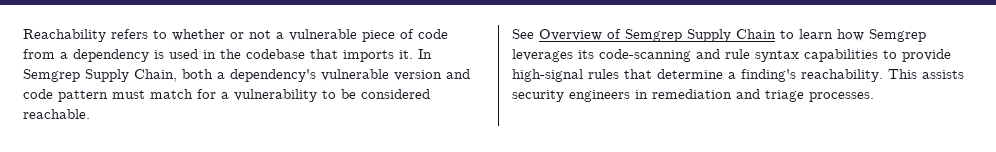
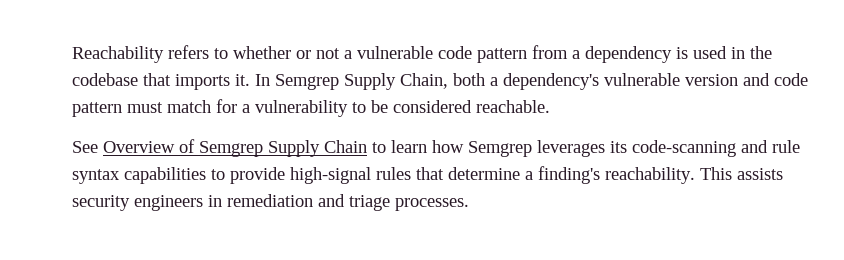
[362,29,448,42] piece of code -> [438,46,527,63] code pattern

